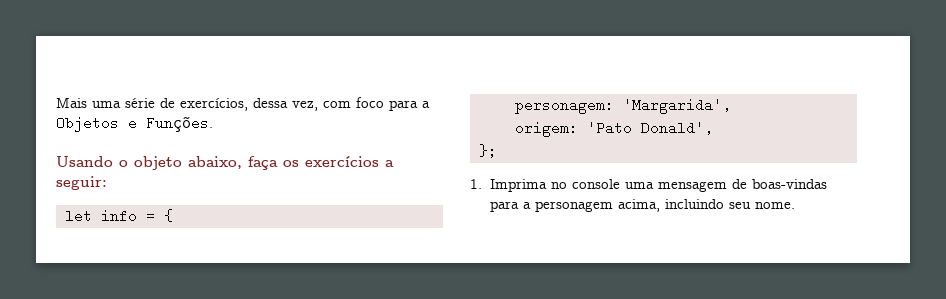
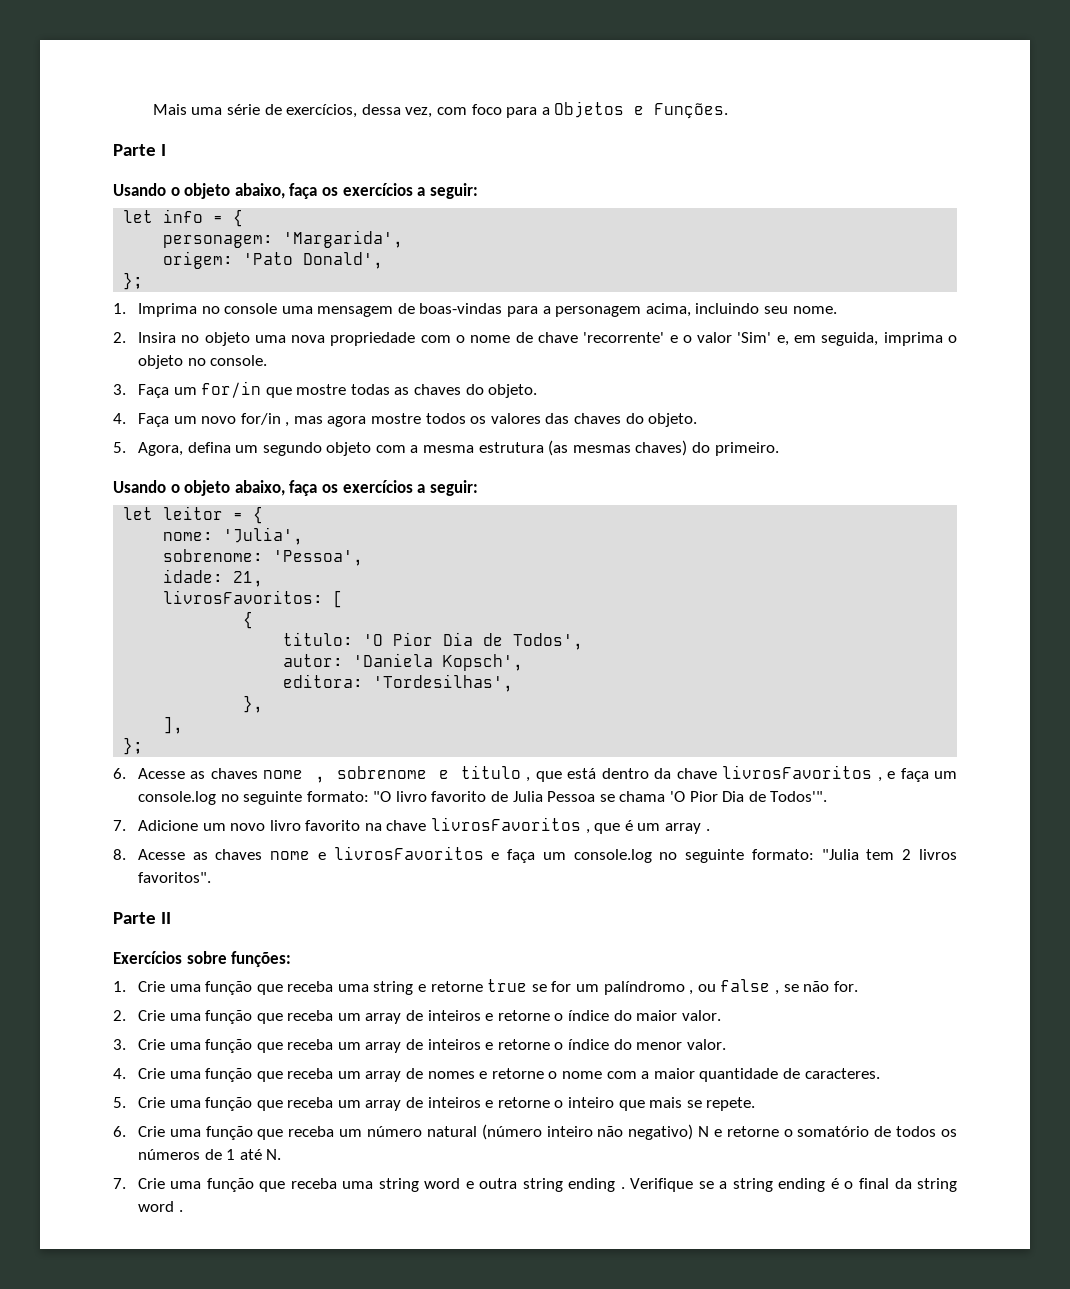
(213, 124) none -> [113,144,166,156] // Parte I
(795, 205) none -> [113,332,958,346] [137,355,268,369] [113,381,538,398] [113,413,698,427] [113,440,779,456] [113,480,478,496] [123,506,264,524] [163,527,304,545] [163,549,364,566] [163,569,264,587] [163,590,344,608] [243,611,254,629] [283,632,584,650] [283,653,524,671] [283,674,514,692] [243,695,264,713] [163,716,184,734] [123,737,144,755] [113,765,957,783] [137,791,828,805] [113,817,710,834] [113,846,957,863] [137,872,211,883] [113,912,171,924] [113,951,292,967] [113,979,858,995] [113,1010,721,1024] [113,1039,726,1053] [113,1068,880,1082] [113,1097,756,1111] [113,1124,958,1140] [137,1149,282,1160] [113,1178,958,1192] [137,1201,183,1212] // 2. Insira no objeto uma nova propriedade com o nome de chave 'recorrente' e o valor 'Sim' e, em seguida, imprima o objeto no console. // 3. Faça um for/in que mostre todas as chaves do objeto. // 4. Faça um novo for/in , mas agora mostre todos os valores das chaves do objeto. // 5. Agora, defina um segundo objeto com a mesma estrutura (as mesmas chaves) do primeiro. // Usando o objeto abaixo, faça os exercícios a seguir: // let leitor = { // nome: 'Julia', // sobrenome: 'Pessoa', // idade: 21, // livrosFavoritos: [ // { // titulo: 'O Pior Dia de Todos', // autor: 'Daniela Kopsch', // editora: 'Tordesilhas', // }, // ], // }; // 6. Acesse as chaves nome , sobrenome e titulo , que está dentro da chave livrosFavoritos , e faça um console.log no seguinte formato: "O livro favorito de Julia Pessoa se chama 'O Pior Dia de Todos'". // 7. Adicione um novo livro favorito na chave livrosFavoritos , que é um array . // 8. Acesse as chaves nome e livrosFavoritos e faça um console.log no seguinte formato: "Julia tem 2 livros favoritos". // Parte II // Exercícios sobre funções: // 1. Crie uma função que receba uma string e retorne true se for um palíndromo , ou false , se não for. // 2. Crie uma função que receba um array de inteiros e retorne o índice do maior valor. // 3. Crie uma função que receba um array de inteiros e retorne o índice do menor valor. // 4. Crie uma função que receba um array de nomes e retorne o nome com a maior quantidade de caracteres. // 5. Crie uma função que receba um array de inteiros e retorne o inteiro que mais se repete. // 6. Crie uma função que receba um número natural (número inteiro não negativo) N e retorne o somatório de todos os números de 1 até N. // 7. Crie uma função que receba uma string word e outra string ending . Verifique se a string ending é o final da string word .

